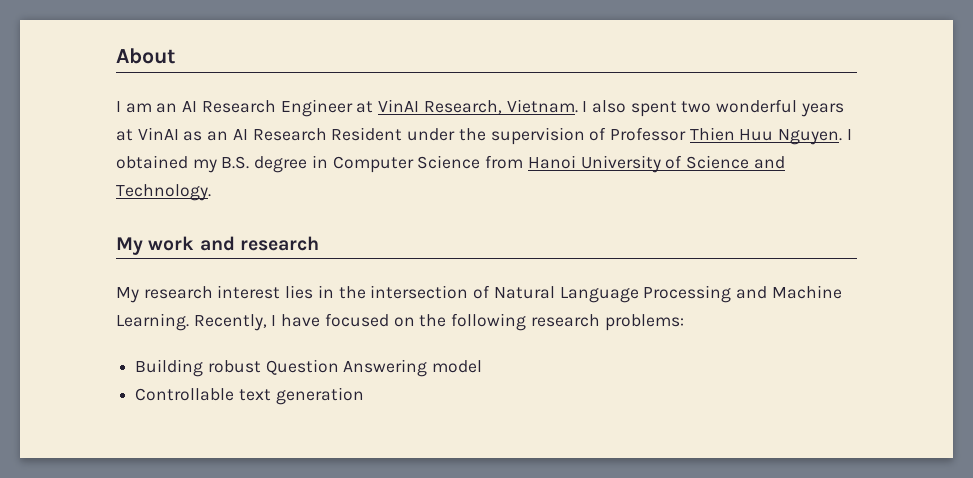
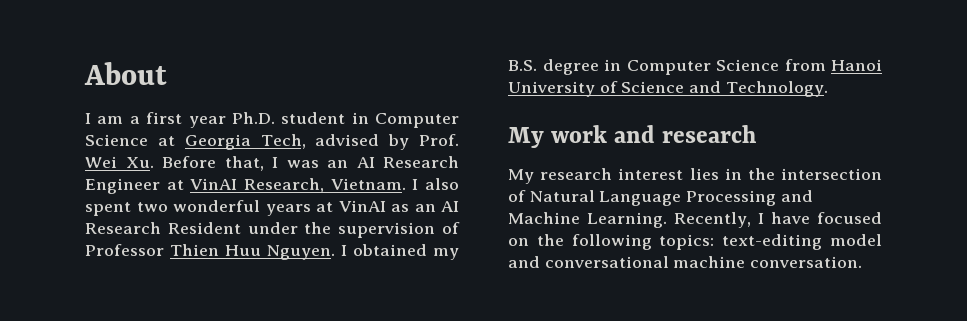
(152, 108) none -> [129,112,459,128] [85,134,459,150] [85,156,319,171] a first year Ph.D. student in Computer Science at Georgia Tech, advised by Prof. Wei Xu. Before that, I was
[530,314,684,331] [135,359,483,377] [135,387,364,405] research problems: // Building robust Question Answering model // Controllable text generation -> [659,234,882,250] [508,256,863,268] topics: text-editing model and conversational machine conversation.

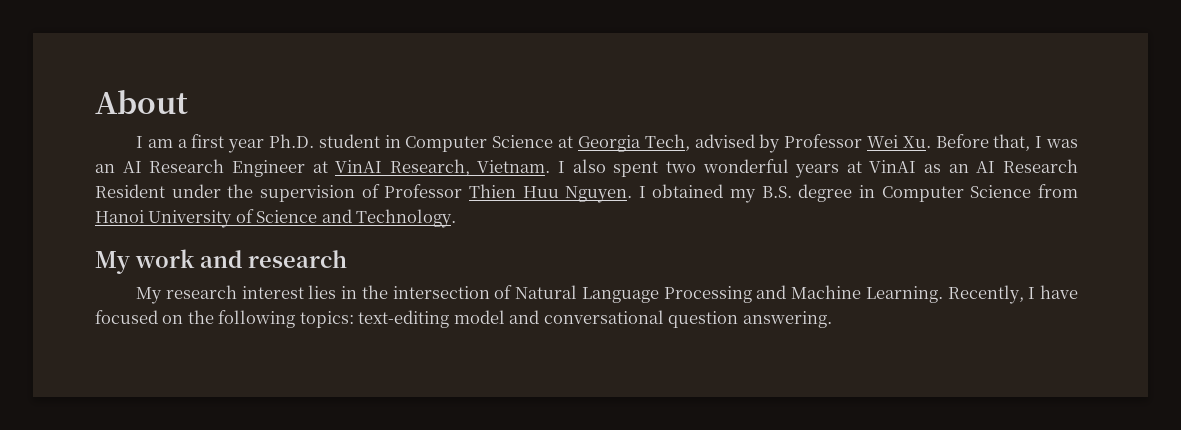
[419,134,459,146] Prof. -> [784,134,863,148] Professor
[673,256,863,268] machine conversation. -> [668,311,832,328] question answering.

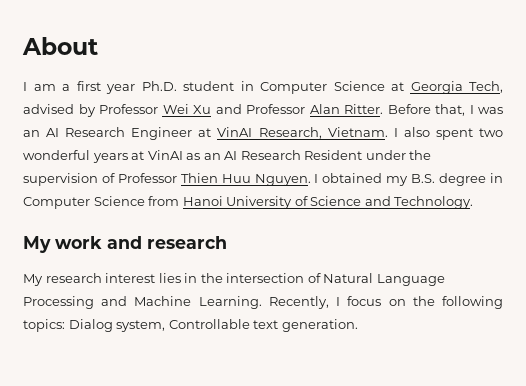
[902,136,931,148] Xu. -> [193,104,383,114] Xu and Professor Alan Ritter.
[1040,285,1078,299] [95,310,158,324] have focused -> [347,296,382,306] focus
[358,310,832,328] text-editing model and conversational question answering. -> [68,319,358,332] Dialog system, Controllable text generation.

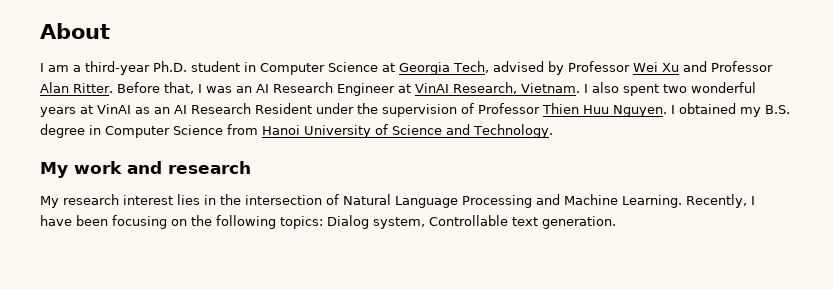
[76,81,135,94] first year -> [85,61,150,75] third-year
[347,296,382,306] focus -> [40,215,167,229] have been focusing

